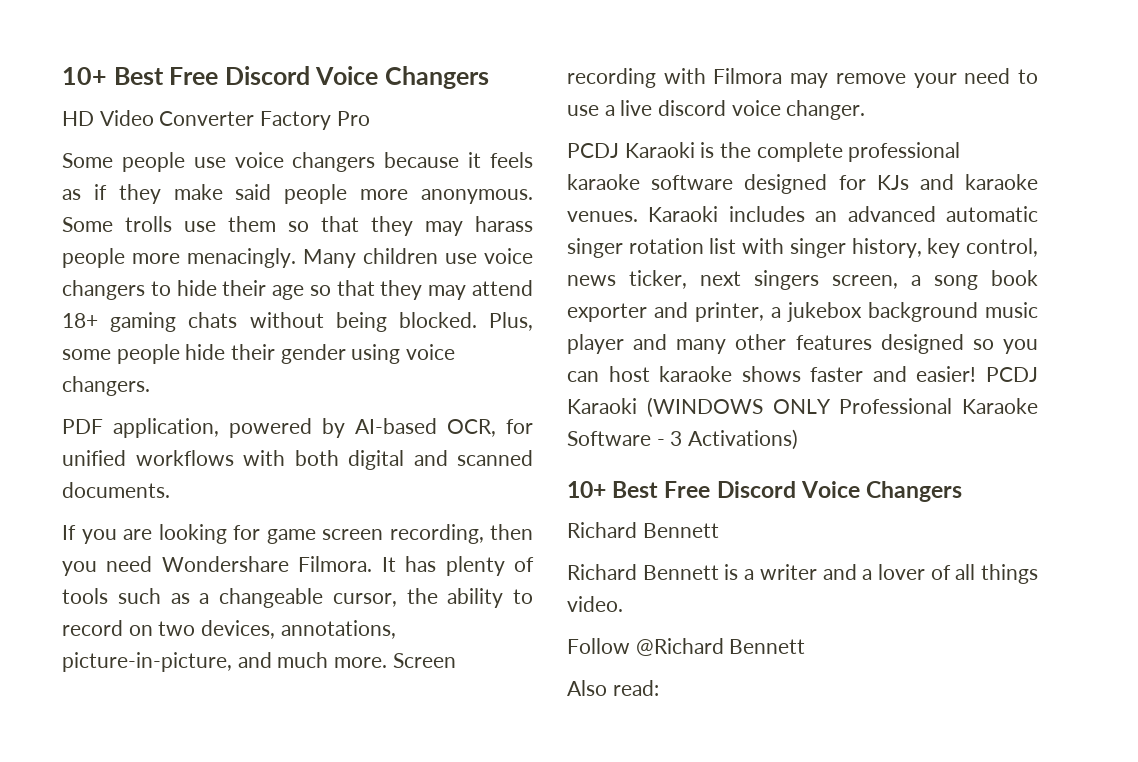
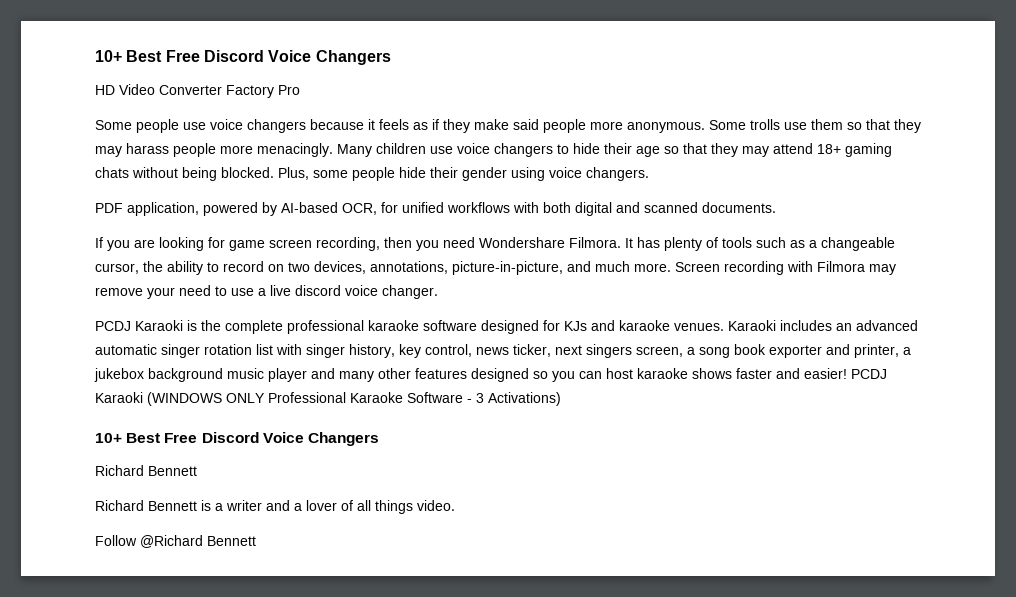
[567,680,659,696] // Also read: -> (256, 541) none

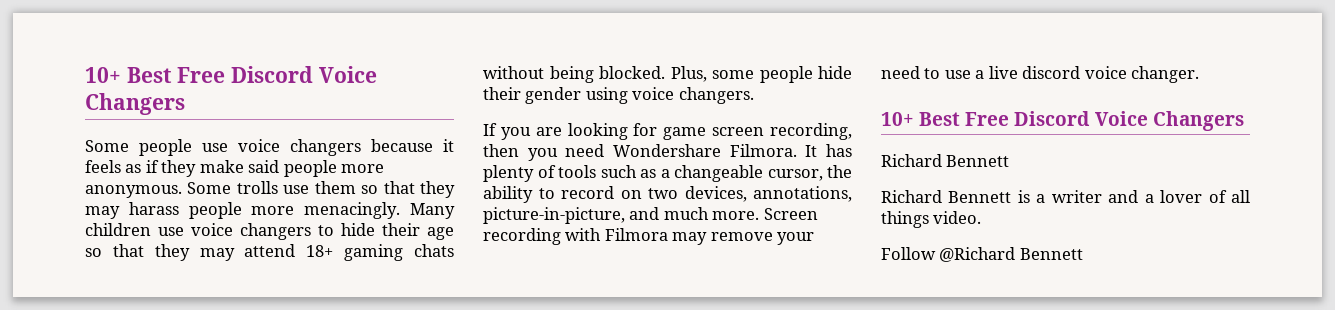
[95,50,391,65] [95,84,300,98] 10+ Best Free Discord Voice Changers // HD Video Converter Factory Pro -> [85,66,377,83] [85,93,185,115] 10+ Best Free Discord Voice Changers
[95,202,776,216] // PDF application, powered by AI-based OCR, for unified workflows with both digital and scanned documents. -> (754, 95) none
[95,320,918,334] [95,344,911,358] [94,368,887,382] [95,392,561,406] // PCDJ Karaoki is the complete professional karaoke software designed for KJs and karaoke venues. Karaoki includes an advanced automatic singer rotation list with singer history, key control, news ticker, next singers screen, a song book exporter and printer, a jukebox background music player and many other features designed so you can host karaoke shows faster and easier! PCDJ Karaoki (WINDOWS ONLY Professional Karaoke Software - 3 Activations) -> (1200, 74) none

